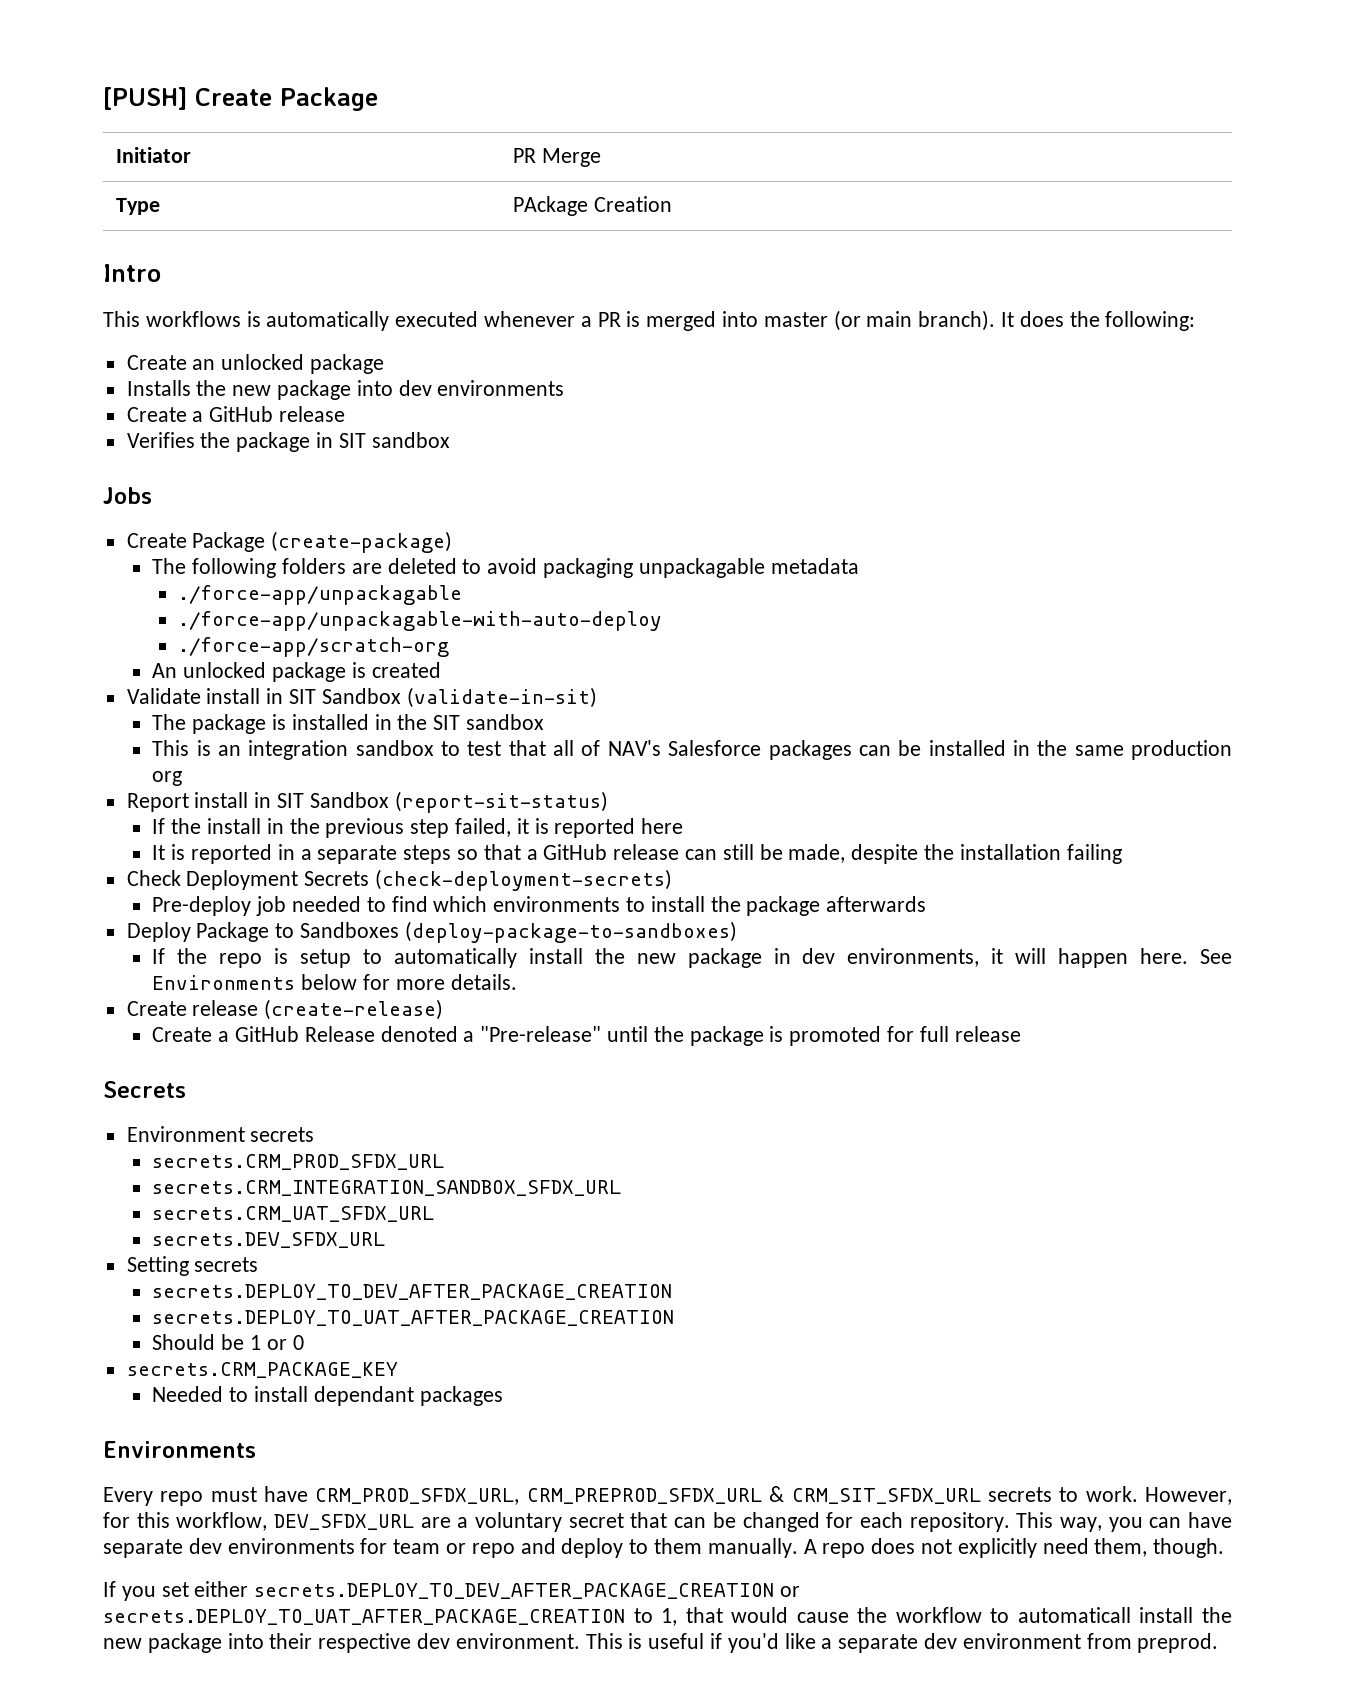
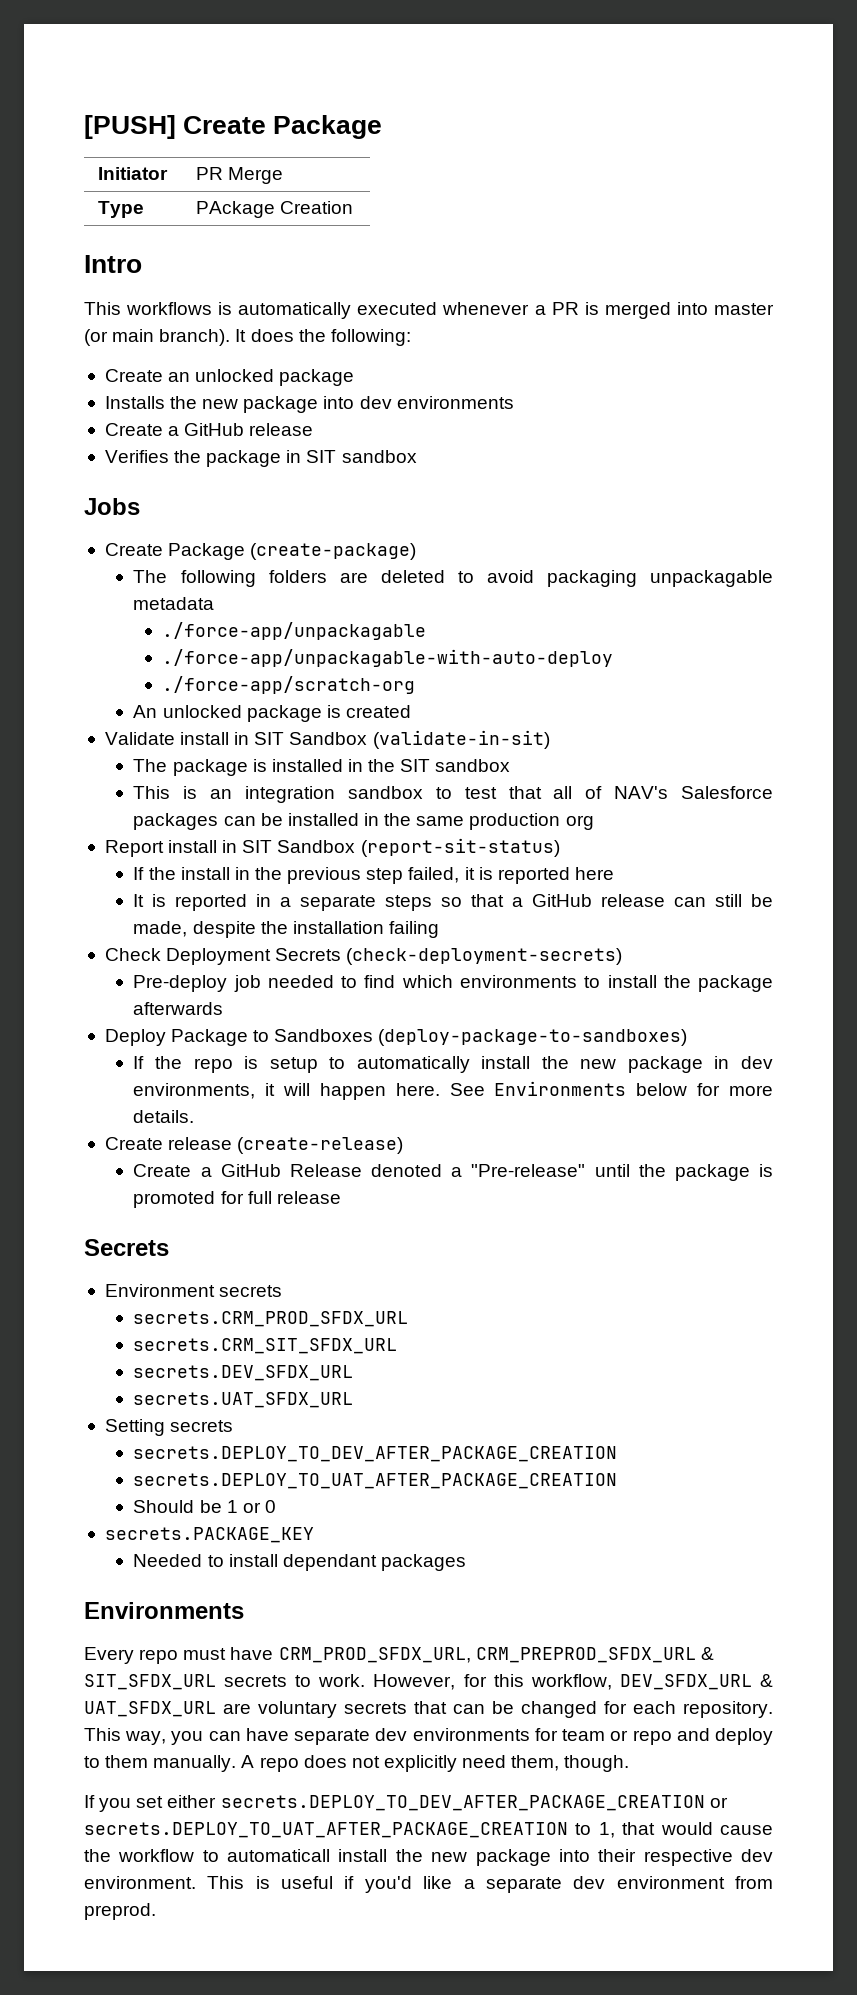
[152,1180,622,1196] [152,1206,435,1222] secrets.CRM_INTEGRATION_SANDBOX_SFDX_URL // secrets.CRM_UAT_SFDX_URL -> [133,1338,398,1354] secrets.CRM_SIT_SFDX_URL
(386, 1240) none -> [133,1392,354,1408] // secrets.UAT_SFDX_URL
[126,1362,398,1378] secrets.CRM_PACKAGE_KEY -> [104,1527,314,1543] secrets.PACKAGE_KEY
[791,1488,981,1504] CRM_SIT_SFDX_URL -> [84,1674,216,1690] SIT_SFDX_URL
[420,1512,624,1532] are a voluntary secret -> [760,1674,774,1687] [84,1701,407,1718] & UAT_SFDX_URL are voluntary secrets

